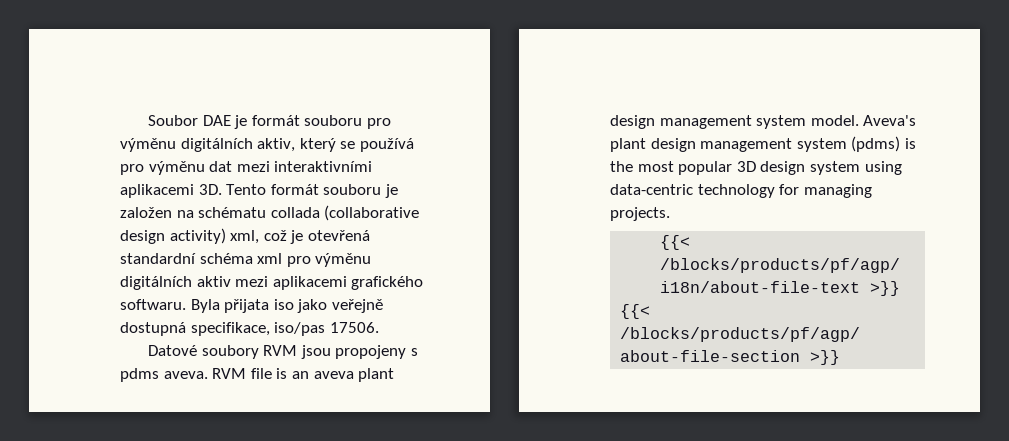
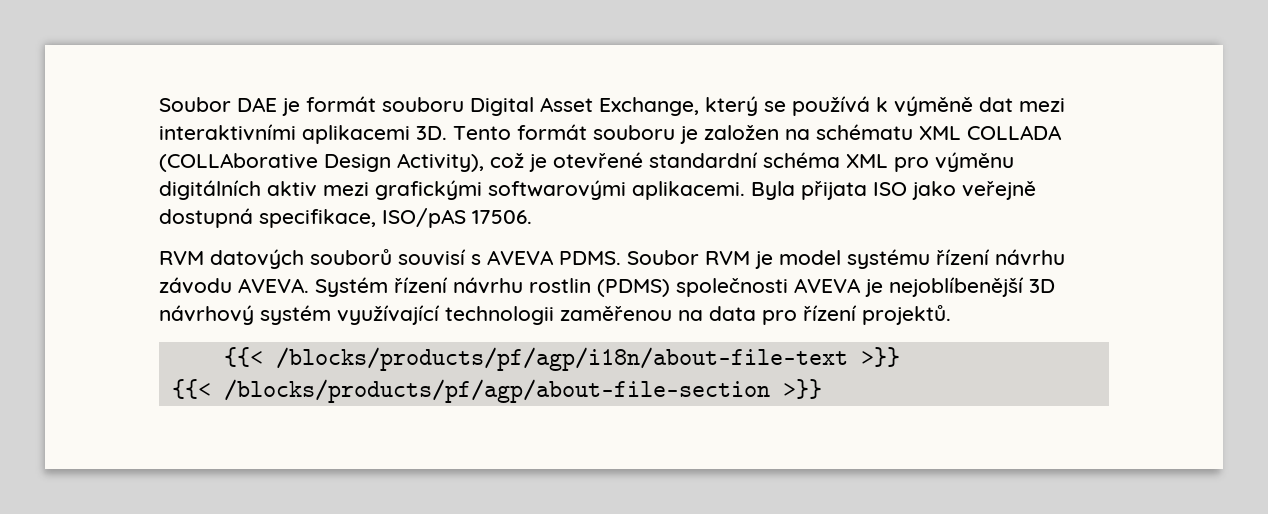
[367,118,392,129] [120,138,296,152] pro výměnu digitálních aktiv, -> [470,97,699,116] Digital Asset Exchange,
[120,161,205,175] pro výměnu -> [876,96,973,116] k výměně
[270,205,420,221] [120,228,260,244] collada (collaborative design activity) xml, -> [919,125,1062,140] [159,153,484,172] XML COLLADA (COLLAborative Design Activity),
[307,230,370,241] otevřená -> [553,152,643,169] otevřené
[257,253,283,264] xml -> [846,154,888,168] XML
[272,276,424,290] [120,299,186,310] aplikacemi grafického softwaru. -> [375,180,745,200] grafickými softwarovými aplikacemi.
[273,299,294,310] iso -> [873,182,907,196] ISO
[274,322,326,336] iso/pas -> [382,208,466,228] ISO/pAS
[148,345,419,359] [120,368,395,382] [610,115,917,129] [610,136,916,152] [610,161,902,175] [610,184,872,198] [610,207,670,221] Datové soubory RVM jsou propojeny s pdms aveva. RVM file is an aveva plant design management system model. Aveva's plant design management system (pdms) is the most popular 3D design system using data-centric technology for managing projects. -> [159,249,1065,269] [159,277,1055,297] [159,305,951,325] RVM datových souborů souvisí s AVEVA PDMS. Soubor RVM je model systému řízení návrhu závodu AVEVA. Systém řízení návrhu rostlin (PDMS) společnosti AVEVA je nejoblíbenější 3D návrhový systém využívající technologii zaměřenou na data pro řízení projektů.

